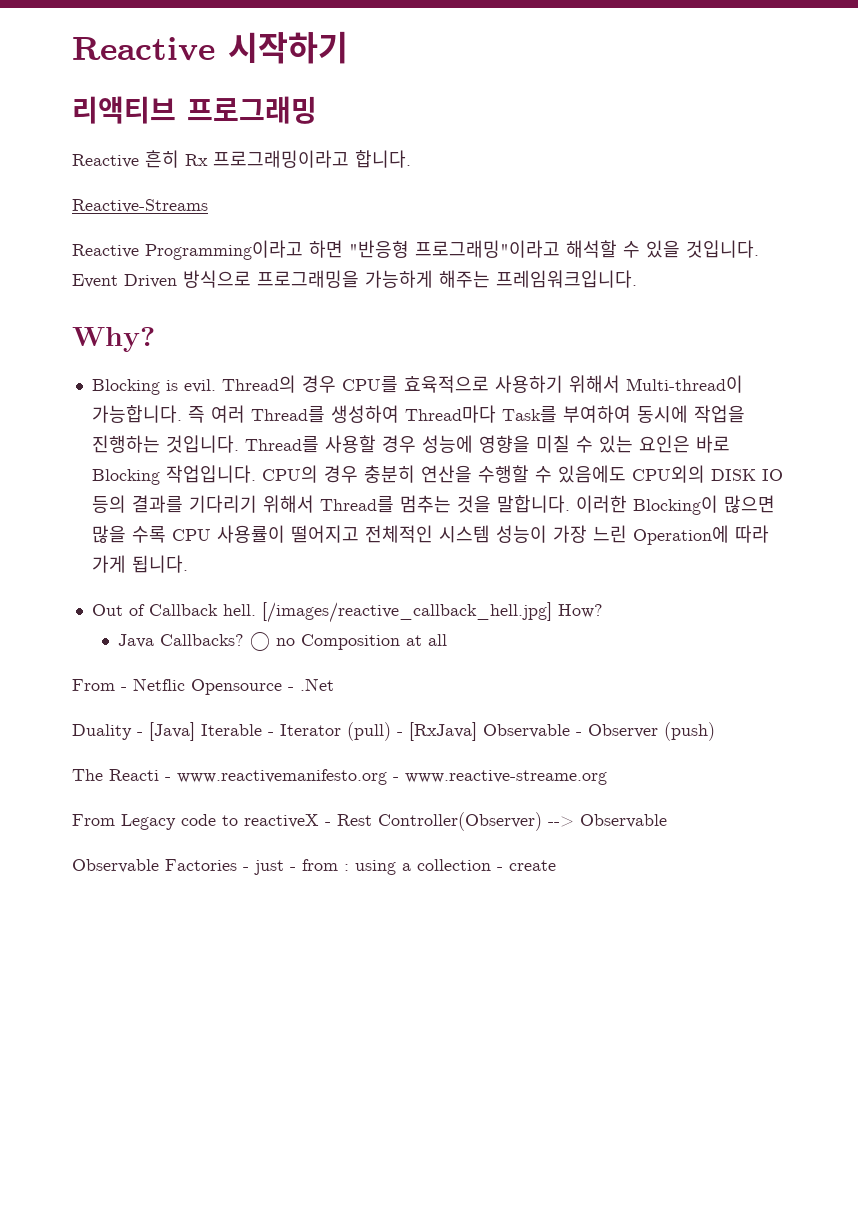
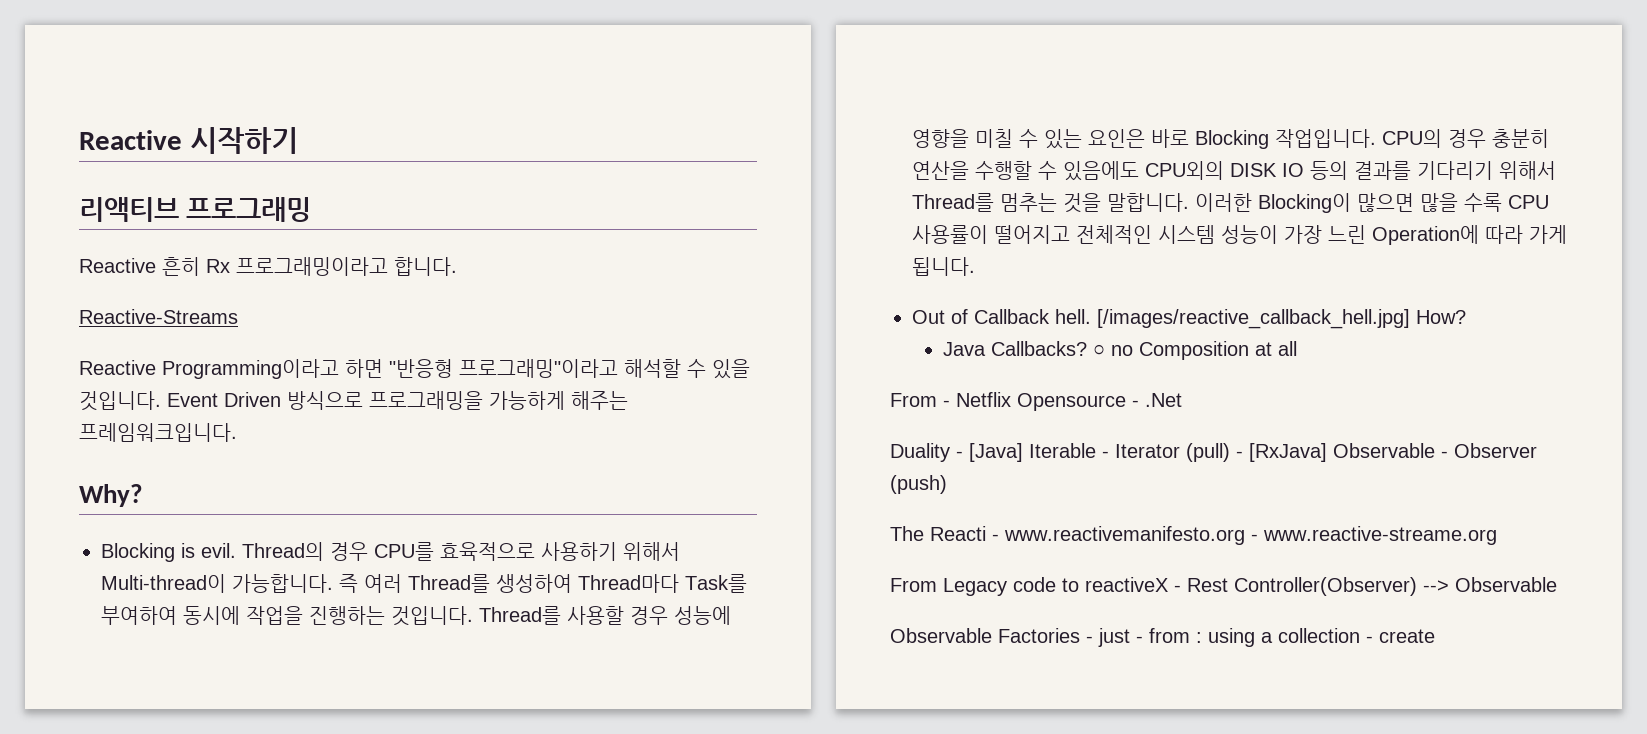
[133,678,185,691] Netflic -> [956,392,1011,407] Netflix

